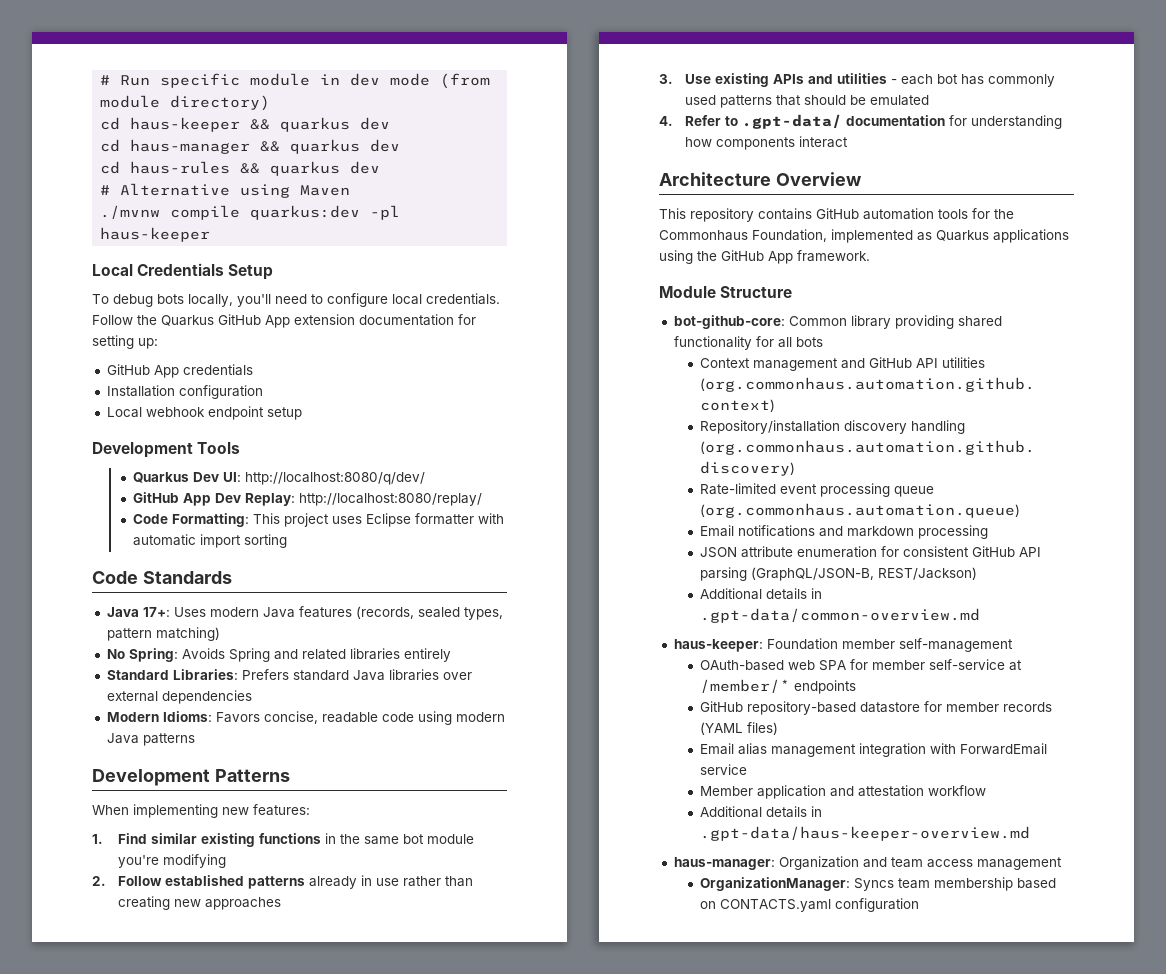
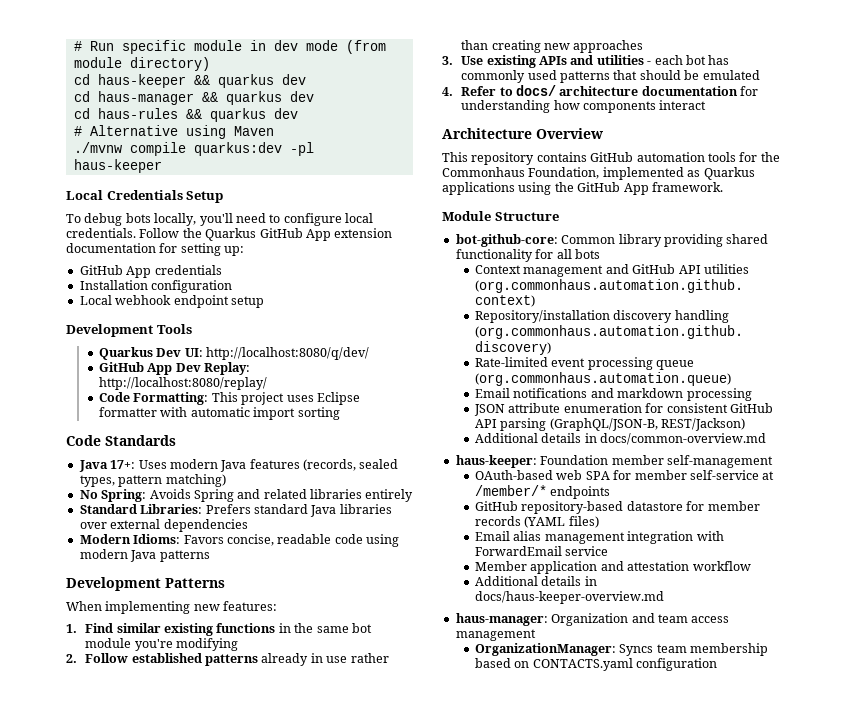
[742,114,843,129] .gpt-data/ -> [516,85,639,96] docs/ architecture
[700,608,981,623] .gpt-data/common-overview.md -> [600,433,767,445] docs/common-overview.md
[700,826,1031,841] .gpt-data/haus-keeper-overview.md -> [475,591,665,604] docs/haus-keeper-overview.md

